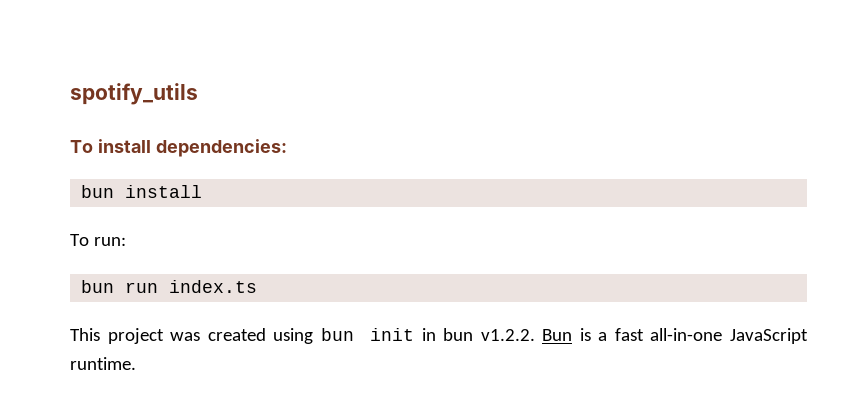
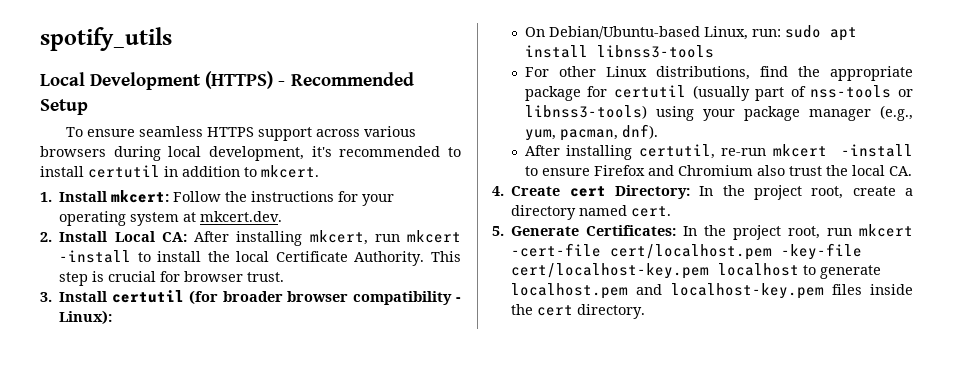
[70,139,287,157] [81,185,203,198] [70,234,126,246] [81,280,258,293] [70,328,809,344] [70,357,136,370] To install dependencies: // bun install // To run: // bun run index.ts // This project was created using bun init in bun v1.2.2. Bun is a fast all-in-one JavaScript runtime. -> [40,71,414,90] [40,99,88,115] [65,126,416,141] [40,146,462,161] [40,165,319,178] [40,190,395,206] [59,211,283,226] [40,230,461,246] [59,250,461,266] [59,271,285,286] [40,290,461,305] [59,310,113,325] [524,25,857,41] [524,45,714,58] [524,66,913,81] [524,85,913,101] [524,105,913,121] [524,124,658,141] [524,144,913,160] [524,165,912,176] [492,185,913,200] [511,205,672,220] [492,224,913,240] [511,243,863,260] [511,263,882,279] [511,283,913,299] [511,304,646,319] Local Development (HTTPS) - Recommended Setup // To ensure seamless HTTPS support across various browsers during local development, it's recommended to install certutil in addition to mkcert. // 1. Install mkcert: Follow the instructions for your operating system at mkcert.dev. // 2. Install Local CA: After installing mkcert, run mkcert -install to install the local Certificate Authority. This step is crucial for browser trust. // 3. Install certutil (for broader browser compatibility - Linux): // On Debian/Ubuntu-based Linux, run: sudo apt install libnss3-tools // For other Linux distributions, find the appropriate package for certutil (usually part of nss-tools or libnss3-tools) using your package manager (e.g., yum, pacman, dnf). // After installing certutil, re-run mkcert -install to ensure Firefox and Chromium also trust the local CA. // 4. Create cert Directory: In the project root, create a directory named cert. // 5. Generate Certificates: In the project root, run mkcert -cert-file cert/localhost.pem -key-file cert/localhost-key.pem localhost to generate localhost.pem and localhost-key.pem files inside the cert directory.

